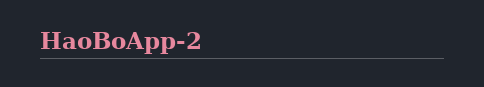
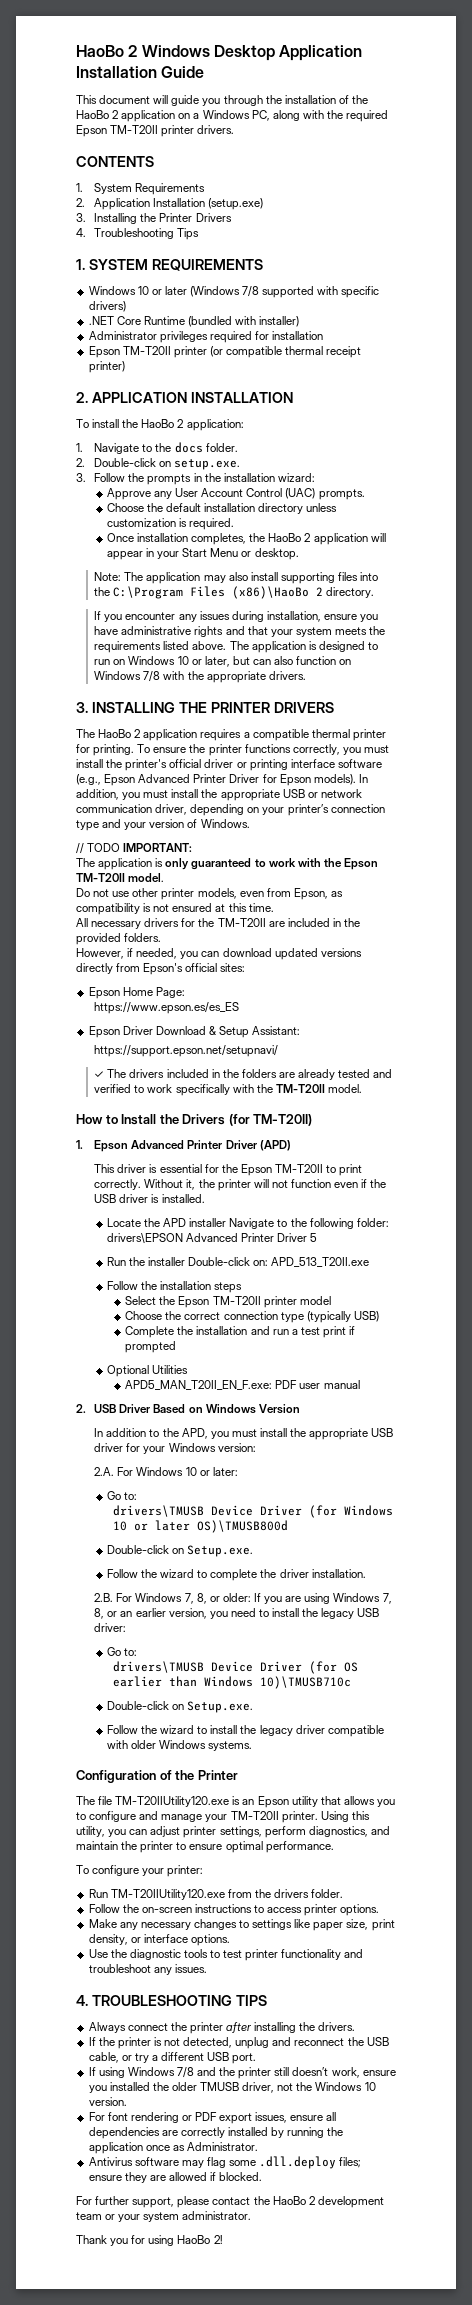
[40,32,202,54] HaoBoApp-2 -> [76,45,363,61] [76,66,205,78] [76,95,368,106] [76,110,389,122] [76,125,235,137] [76,156,154,167] [76,183,206,195] [76,198,264,210] [76,213,232,224] [76,228,200,240] [76,259,263,271] [88,286,380,298] [88,301,126,312] [88,316,300,327] [88,331,324,343] [88,346,362,358] [88,361,125,373] [76,392,293,403] [76,419,244,431] [76,442,238,454] [76,458,241,470] [76,473,315,485] [106,488,365,500] [106,503,338,514] [106,518,235,530] [106,533,386,545] [106,548,299,560] [94,572,379,584] [94,586,375,599] [94,611,379,622] [94,626,386,637] [94,641,379,653] [94,656,352,667] [94,671,306,683] [76,702,334,713] [76,729,386,741] [76,744,389,756] [76,759,382,771] [76,774,368,786] [76,789,362,801] [76,804,385,816] [76,819,250,831] [76,843,193,854] [76,858,378,870] [76,873,165,882] [76,888,343,900] [76,903,274,915] [76,918,360,929] [76,933,162,945] [76,948,362,960] [76,963,246,975] [88,987,185,999] [94,1002,240,1014] [88,1026,301,1038] [94,1045,279,1057] [94,1069,393,1080] [94,1084,363,1096] [76,1114,313,1126] [76,1140,291,1152] [94,1164,363,1176] [94,1179,387,1191] [94,1194,205,1203] [106,1218,389,1229] [106,1233,318,1244] [106,1257,370,1267] [106,1281,243,1293] [125,1296,331,1308] [125,1311,379,1323] [125,1326,356,1338] [125,1341,177,1353] [106,1365,189,1377] [125,1380,360,1390] [76,1404,300,1414] [94,1428,394,1440] [94,1443,256,1454] [94,1467,238,1476] [106,1491,138,1500] [112,1505,393,1518] [112,1520,288,1533] [106,1545,254,1557] [106,1569,366,1581] [94,1593,392,1604] [94,1608,380,1619] [94,1623,127,1632] [106,1647,138,1656] [112,1661,358,1674] [112,1676,351,1689] [106,1701,254,1713] [106,1725,384,1737] [106,1740,253,1751] [76,1770,238,1783] [76,1796,395,1808] [76,1811,370,1823] [76,1826,390,1838] [76,1841,334,1853] [76,1865,204,1877] [88,1889,344,1900] [88,1904,380,1916] [88,1919,395,1931] [88,1934,230,1946] [88,1949,364,1961] [88,1964,207,1975] [76,1995,267,2006] [88,2022,356,2034] [88,2037,389,2049] [88,2052,257,2064] [88,2067,396,2079] [88,2082,376,2093] [88,2097,127,2106] [88,2112,337,2124] [88,2127,344,2139] [88,2142,258,2154] [88,2156,362,2169] [88,2172,263,2183] [76,2196,384,2208] [76,2211,252,2222] [76,2235,223,2246] HaoBo 2 Windows Desktop Application Installation Guide // This document will guide you through the installation of the HaoBo 2 application on a Windows PC, along with the required Epson TM-T20II printer drivers. // CONTENTS // 1. System Requirements // 2. Application Installation (setup.exe) // 3. Installing the Printer Drivers // 4. Troubleshooting Tips // 1. SYSTEM REQUIREMENTS // Windows 10 or later (Windows 7/8 supported with specific drivers) // .NET Core Runtime (bundled with installer) // Administrator privileges required for installation // Epson TM-T20II printer (or compatible thermal receipt printer) // 2. APPLICATION INSTALLATION // To install the HaoBo 2 application: // 1. Navigate to the docs folder. // 2. Double-click on setup.exe. // 3. Follow the prompts in the installation wizard: // Approve any User Account Control (UAC) prompts. // Choose the default installation directory unless customization is required. // Once installation completes, the HaoBo 2 application will appear in your Start Menu or desktop. // Note: The application may also install supporting files into the C:\Program Files (x86)\HaoBo 2 directory. // If you encounter any issues during installation, ensure you have administrative rights and that your system meets the requirements listed above. The application is designed to run on Windows 10 or later, but can also function on Windows 7/8 with the appropriate drivers. // 3. INSTALLING THE PRINTER DRIVERS // The HaoBo 2 application requires a compatible thermal printer for printing. To ensure the printer functions correctly, you must install the printer's official driver or printing interface software (e.g., Epson Advanced Printer Driver for Epson models). In addition, you must install the appropriate USB or network communication driver, depending on your printer’s connection type and your version of Windows. // // TODO IMPORTANT: // The application is only guaranteed to work with the Epson TM-T20II model. // Do not use other printer models, even from Epson, as compatibility is not ensured at this time. // All necessary drivers for the TM-T20II are included in the provided folders. // However, if needed, you can download updated versions directly from Epson's official sites: // Epson Home Page: // https://www.epson.es/es_ES // Epson Driver Download & Setup Assistant: // https://support.epson.net/setupnavi/ // ✓ The drivers included in the folders are already tested and verified to work specifically with the TM-T20II model. // How to Install the Drivers (for TM-T20II) // 1. Epson Advanced Printer Driver (APD) // This driver is essential for the Epson TM-T20II to print correctly. Without it, the printer will not function even if the USB driver is installed. // Locate the APD installer Navigate to the following folder: drivers\EPSON Advanced Printer Driver 5 // Run the installer Double-click on: APD_513_T20II.exe // Follow the installation steps // Select the Epson TM-T20II printer model // Choose the correct connection type (typically USB) // Complete the installation and run a test print if prompted // Optional Utilities // APD5_MAN_T20II_EN_F.exe: PDF user manual // 2. USB Driver Based on Windows Version // In addition to the APD, you must install the appropriate USB driver for your Windows version: // 2.A. For Windows 10 or later: // Go to: // drivers\TMUSB Device Driver (for Windows 10 or later OS)\TMUSB800d // Double-click on Setup.exe. // Follow the wizard to complete the driver installation. // 2.B. For Windows 7, 8, or older: If you are using Windows 7, 8, or an earlier version, you need to install the legacy USB driver: // Go to: // drivers\TMUSB Device Driver (for OS earlier than Windows 10)\TMUSB710c // Double-click on Setup.exe. // Follow the wizard to install the legacy driver compatible with older Windows systems. // Configuration of the Printer // The file TM-T20IIUtility120.exe is an Epson utility that allows you to configure and manage your TM-T20II printer. Using this utility, you can adjust printer settings, perform diagnostics, and maintain the printer to ensure optimal performance. // To configure your printer: // Run TM-T20IIUtility120.exe from the drivers folder. // Follow the on-screen instructions to access printer options. // Make any necessary changes to settings like paper size, print density, or interface options. // Use the diagnostic tools to test printer functionality and troubleshoot any issues. // 4. TROUBLESHOOTING TIPS // Always connect the printer after installing the drivers. // If the printer is not detected, unplug and reconnect the USB cable, or try a different USB port. // If using Windows 7/8 and the printer still doesn’t work, ensure you installed the older TMUSB driver, not the Windows 10 version. // For font rendering or PDF export issues, ensure all dependencies are correctly installed by running the application once as Administrator. // Antivirus software may flag some .dll.deploy files; ensure they are allowed if blocked. // For further support, please contact the HaoBo 2 development team or your system administrator. // Thank you for using HaoBo 2!

